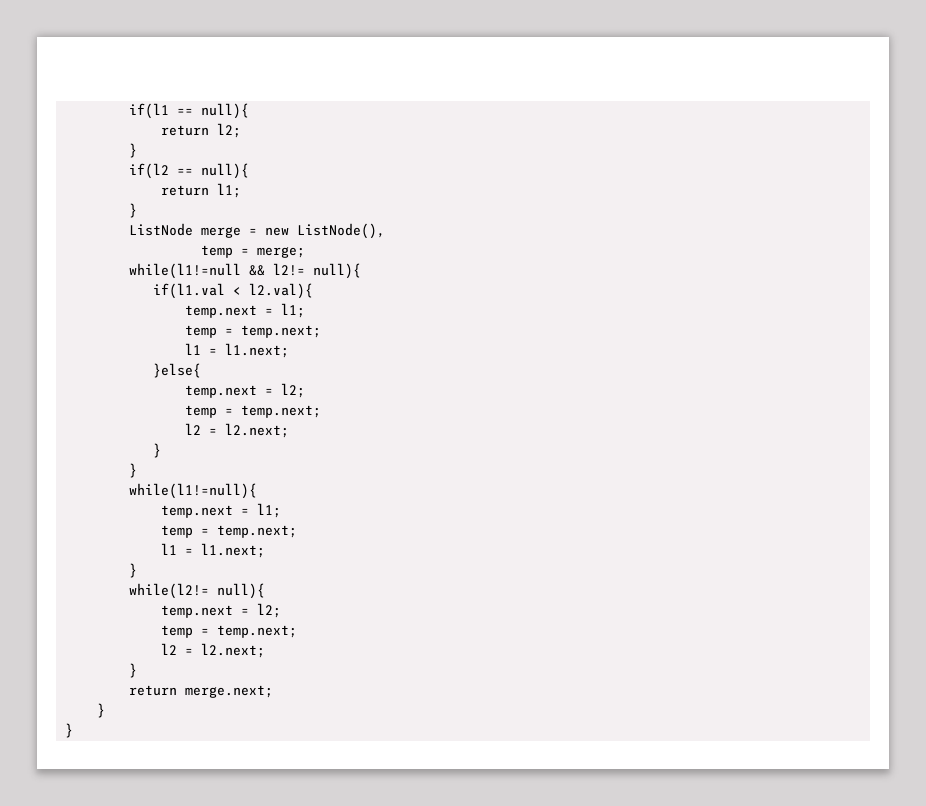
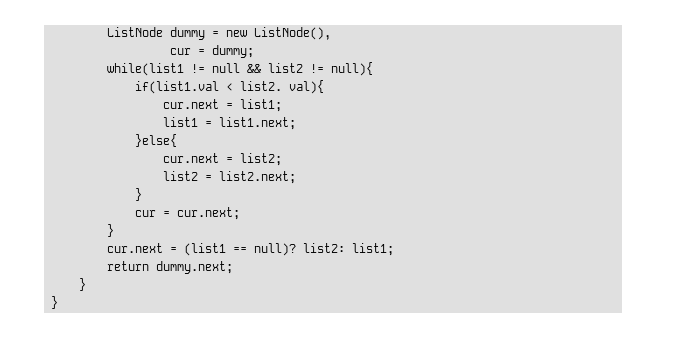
[129,103,249,119] [161,123,241,138] [129,143,137,158] [129,163,249,179] [161,183,241,198] [129,203,137,218] [129,223,385,239] [201,245,305,258] [129,263,361,279] [153,283,313,299] [185,303,305,318] [185,325,321,338] [185,343,289,358] [153,363,201,378] [185,383,305,398] [185,405,321,418] [185,423,289,438] [153,443,161,458] [129,463,137,478] [129,483,257,499] [161,503,281,518] [161,525,297,538] [161,543,265,558] [129,563,137,578] [129,583,265,599] [161,603,281,618] [161,625,297,638] [161,643,265,658] [129,663,137,678] [129,685,273,698] if(l1 == null){ // return l2; // } // if(l2 == null){ // return l1; // } // ListNode merge = new ListNode(), // temp = merge; // while(l1!=null && l2!= null){ // if(l1.val < l2.val){ // temp.next = l1; // temp = temp.next; // l1 = l1.next; // }else{ // temp.next = l2; // temp = temp.next; // l2 = l2.next; // } // } // while(l1!=null){ // temp.next = l1; // temp = temp.next; // l1 = l1.next; // } // while(l2!= null){ // temp.next = l2; // temp = temp.next; // l2 = l2.next; // } // return merge.next; -> [106,27,331,40] [169,45,254,58] [106,62,373,76] [134,80,324,94] [162,99,282,112] [162,117,296,130] [134,134,177,147] [162,153,282,166] [162,171,296,184] [134,188,142,201] [134,207,240,220] [106,224,114,237] [106,243,394,256] [106,261,233,274] ListNode dummy = new ListNode(), // cur = dummy; // while(list1 != null && list2 != null){ // if(list1.val < list2. val){ // cur.next = list1; // list1 = list1.next; // }else{ // cur.next = list2; // list2 = list2.next; // } // cur = cur.next; // } // cur.next = (list1 == null)? list2: list1; // return dummy.next;

